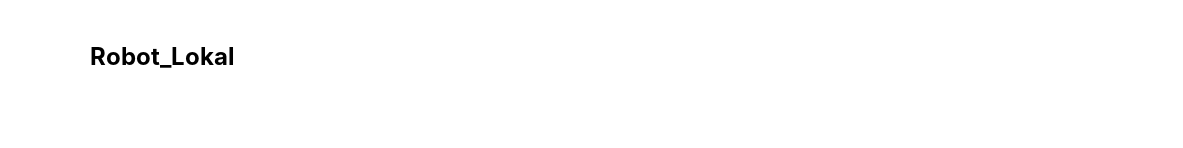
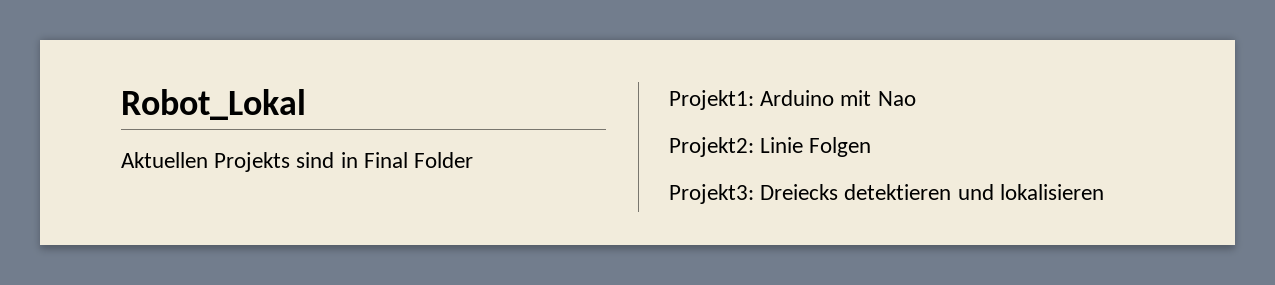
(235, 57) none -> [121,152,474,172] [669,90,916,110] [669,137,872,157] [669,184,1104,204] // Aktuellen Projekts sind in Final Folder // Projekt1: Arduino mit Nao // Projekt2: Linie Folgen // Projekt3: Dreiecks detektieren und lokalisieren

